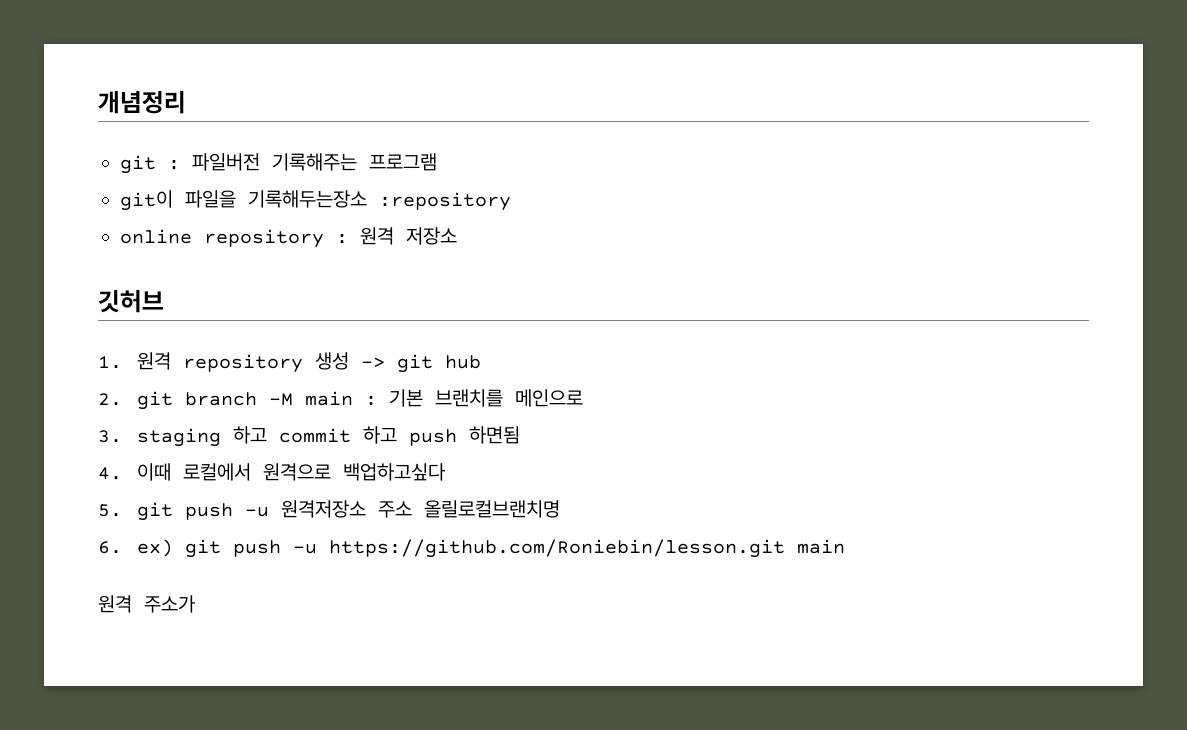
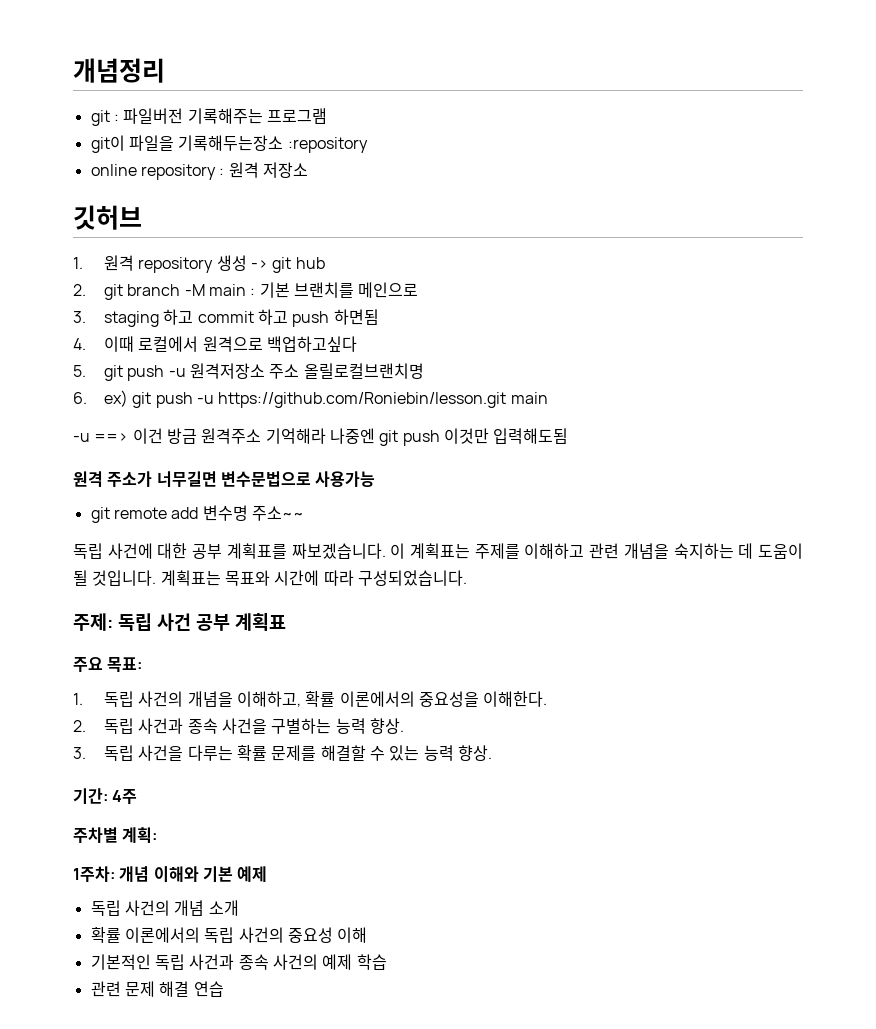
[98,595,195,613] 원격 주소가 -> [73,428,569,446] [73,471,376,487] [90,505,304,523] [73,543,803,559] [73,570,467,586] [73,613,286,631] [73,657,143,672] [73,691,548,707] [73,718,404,734] [73,745,492,761] [73,788,138,804] [73,827,158,843] [73,866,268,883] [90,900,239,916] [90,927,368,943] [90,954,387,970] [90,981,224,997] -u ==> 이건 방금 원격주소 기억해라 나중엔 git push 이것만 입력해도됨 // 원격 주소가 너무길면 변수문법으로 사용가능 // git remote add 변수명 주소~~ // 독립 사건에 대한 공부 계획표를 짜보겠습니다. 이 계획표는 주제를 이해하고 관련 개념을 숙지하는 데 도움이 될 것입니다. 계획표는 목표와 시간에 따라 구성되었습니다. // 주제: 독립 사건 공부 계획표 // 주요 목표: // 1. 독립 사건의 개념을 이해하고, 확률 이론에서의 중요성을 이해한다. // 2. 독립 사건과 종속 사건을 구별하는 능력 향상. // 3. 독립 사건을 다루는 확률 문제를 해결할 수 있는 능력 향상. // 기간: 4주 // 주차별 계획: // 1주차: 개념 이해와 기본 예제 // 독립 사건의 개념 소개 // 확률 이론에서의 독립 사건의 중요성 이해 // 기본적인 독립 사건과 종속 사건의 예제 학습 // 관련 문제 해결 연습

